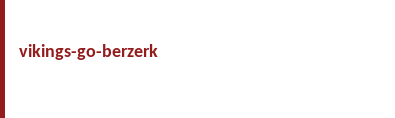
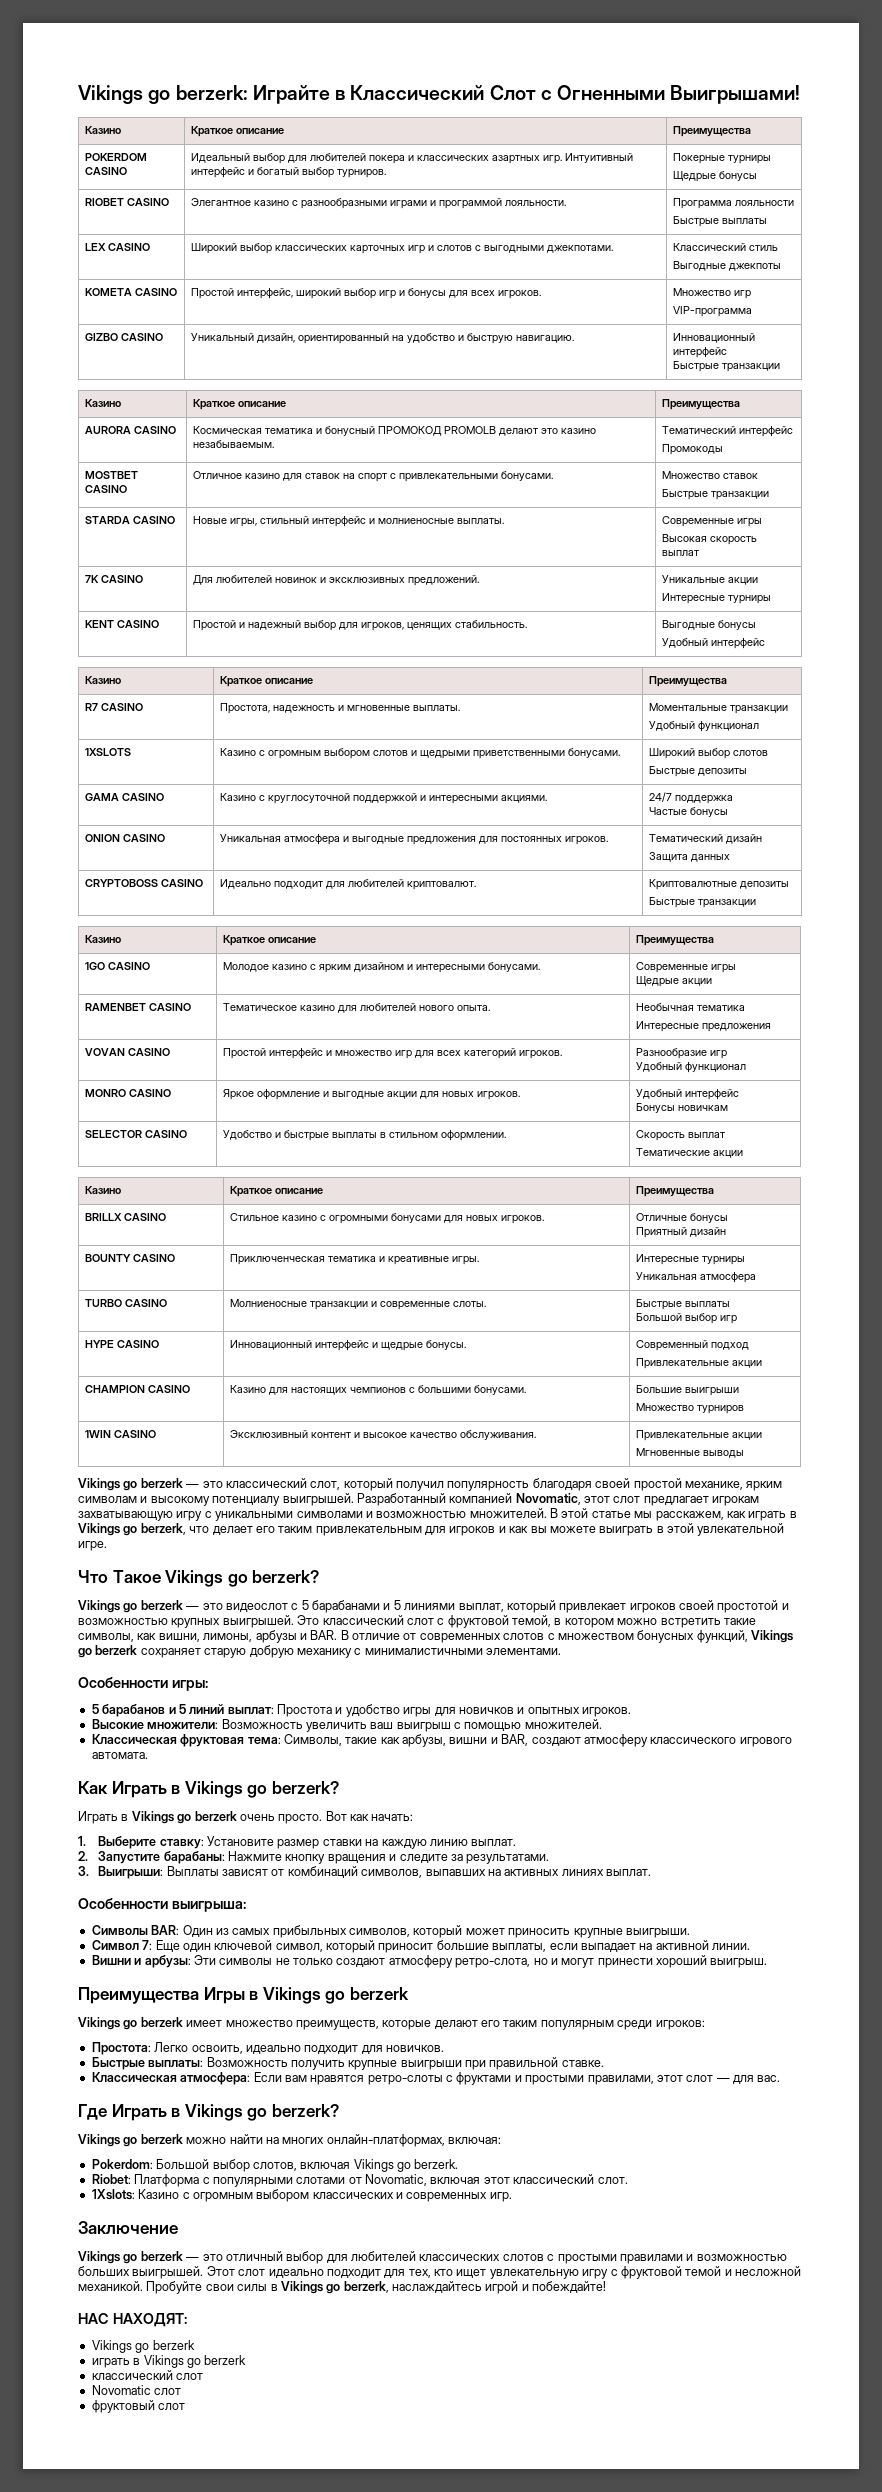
[19,44,158,60] vikings-go-berzerk -> [78,85,801,104] [84,126,121,134] [190,126,284,137] [672,126,751,137] [84,153,147,161] [84,167,127,175] [190,153,633,164] [190,167,386,178] [672,153,771,164] [672,171,757,182] [84,198,169,206] [190,198,566,209] [672,198,794,209] [672,216,767,227] [84,243,150,251] [190,243,613,254] [672,243,778,251] [672,261,781,271] [84,288,177,296] [190,288,541,299] [672,288,751,299] [672,306,752,317] [84,333,163,341] [190,333,574,344] [672,333,755,343] [672,347,727,358] [672,361,780,372] [84,399,121,407] [192,399,286,410] [661,399,740,410] [84,426,176,434] [192,426,596,436] [192,440,274,448] [661,426,793,437] [661,444,723,455] [84,471,138,479] [84,485,127,493] [192,471,553,482] [661,471,758,479] [661,489,769,500] [84,516,175,524] [192,516,504,527] [661,516,762,527] [661,534,757,545] [661,550,699,556] [84,575,143,583] [192,575,479,586] [661,575,758,585] [661,593,771,604] [84,620,159,628] [192,620,527,631] [661,620,756,630] [661,638,765,649] [84,676,121,684] [219,676,313,687] [648,676,727,687] [84,703,143,711] [219,703,460,714] [648,703,788,714] [648,721,759,732] [84,748,131,756] [219,748,620,759] [648,748,768,759] [648,766,747,777] [84,793,164,801] [219,793,547,804] [648,792,733,804] [648,807,728,817] [84,834,165,842] [219,834,608,845] [648,834,762,844] [648,852,730,862] [84,879,203,887] [219,879,476,890] [648,879,789,890] [648,897,756,908] [84,935,121,943] [222,935,316,946] [635,935,714,946] [84,962,150,970] [222,962,540,973] [635,962,736,973] [635,976,712,987] [84,1003,191,1011] [222,1003,490,1013] [635,1003,745,1011] [635,1021,771,1032] [84,1048,170,1056] [222,1048,562,1059] [635,1048,727,1059] [635,1062,746,1073] [84,1089,171,1097] [222,1089,520,1100] [635,1089,739,1100] [635,1103,728,1113] [84,1130,187,1138] [222,1130,506,1141] [635,1130,725,1141] [635,1148,743,1158] [84,1186,121,1194] [229,1186,323,1197] [635,1186,714,1197] [84,1213,166,1221] [229,1213,544,1224] [635,1213,728,1223] [635,1227,726,1238] [84,1254,175,1262] [229,1254,479,1265] [635,1254,745,1265] [635,1272,756,1283] [84,1299,167,1307] [229,1299,486,1310] [635,1299,730,1310] [635,1313,737,1324] [84,1340,159,1348] [229,1340,466,1351] [635,1340,749,1351] [635,1358,762,1369] [84,1385,190,1393] [229,1385,526,1395] [635,1385,739,1396] [635,1403,744,1414] [84,1430,156,1438] [229,1430,536,1440] [635,1430,762,1441] [635,1448,744,1458] [78,1478,783,1491] [78,1493,760,1506] [78,1508,797,1521] [78,1523,785,1536] [78,1541,107,1551] [78,1570,320,1587] [78,1600,789,1613] [78,1615,756,1628] [78,1630,793,1643] [78,1645,561,1658] [78,1677,208,1691] [91,1704,631,1717] [91,1719,602,1732] [91,1734,792,1747] [91,1752,148,1759] [78,1781,339,1798] [78,1811,414,1824] [78,1836,517,1849] [78,1851,550,1864] [78,1866,652,1879] [78,1898,246,1912] [91,1925,690,1938] [91,1940,750,1953] [91,1955,768,1968] [78,1987,409,2004] [78,2017,705,2030] [91,2042,444,2055] [91,2057,604,2070] [91,2072,781,2085] [78,2104,339,2121] [78,2134,501,2147] [91,2159,459,2172] [91,2174,628,2187] [91,2189,512,2202] [78,2221,178,2234] [78,2251,787,2264] [78,2266,801,2279] [78,2281,607,2294] [78,2313,187,2327] [91,2340,195,2353] [91,2355,247,2368] [91,2370,204,2380] [91,2385,182,2395] [91,2400,186,2413] Vikings go berzerk: Играйте в Классический Слот с Огненными Выигрышами! // Казино | Краткое описание | Преимущества // POKERDOM CASINO | Идеальный выбор для любителей покера и классических азартных игр. Интуитивный интерфейс и богатый выбор турниров. | Покерные турниры // Щедрые бонусы // RIOBET CASINO | Элегантное казино с разнообразными играми и программой лояльности. | Программа лояльности // Быстрые выплаты // LEX CASINO | Широкий выбор классических карточных игр и слотов с выгодными джекпотами. | Классический стиль // Выгодные джекпоты // KOMETA CASINO | Простой интерфейс, широкий выбор игр и бонусы для всех игроков. | Множество игр // VIP-программа // GIZBO CASINO | Уникальный дизайн, ориентированный на удобство и быструю навигацию. | Инновационный интерфейс // Быстрые транзакции // Казино | Краткое описание | Преимущества // AURORA CASINO | Космическая тематика и бонусный ПРОМОКОД PROMOLB делают это казино незабываемым. | Тематический интерфейс // Промокоды // MOSTBET CASINO | Отличное казино для ставок на спорт с привлекательными бонусами. | Множество ставок // Быстрые транзакции // STARDA CASINO | Новые игры, стильный интерфейс и молниеносные выплаты. | Современные игры // Высокая скорость выплат // 7K CASINO | Для любителей новинок и эксклюзивных предложений. | Уникальные акции // Интересные турниры // KENT CASINO | Простой и надежный выбор для игроков, ценящих стабильность. | Выгодные бонусы // Удобный интерфейс // Казино | Краткое описание | Преимущества // R7 CASINO | Простота, надежность и мгновенные выплаты. | Моментальные транзакции // Удобный функционал // 1XSLOTS | Казино с огромным выбором слотов и щедрыми приветственными бонусами. | Широкий выбор слотов // Быстрые депозиты // GAMA CASINO | Казино с круглосуточной поддержкой и интересными акциями. | 24/7 поддержка // Частые бонусы // ONION CASINO | Уникальная атмосфера и выгодные предложения для постоянных игроков. | Тематический дизайн // Защита данных // CRYPTOBOSS CASINO | Идеально подходит для любителей криптовалют. | Криптовалютные депозиты // Быстрые транзакции // Казино | Краткое описание | Преимущества // 1GO CASINO | Молодое казино с ярким дизайном и интересными бонусами. | Современные игры // Щедрые акции // RAMENBET CASINO | Тематическое казино для любителей нового опыта. | Необычная тематика // Интересные предложения // VOVAN CASINO | Простой интерфейс и множество игр для всех категорий игроков. | Разнообразие игр // Удобный функционал // MONRO CASINO | Яркое оформление и выгодные акции для новых игроков. | Удобный интерфейс // Бонусы новичкам // SELECTOR CASINO | Удобство и быстрые выплаты в стильном оформлении. | Скорость выплат // Тематические акции // Казино | Краткое описание | Преимущества // BRILLX CASINO | Стильное казино с огромными бонусами для новых игроков. | Отличные бонусы // Приятный дизайн // BOUNTY CASINO | Приключенческая тематика и креативные игры. | Интересные турниры // Уникальная атмосфера // TURBO CASINO | Молниеносные транзакции и современные слоты. | Быстрые выплаты // Большой выбор игр // HYPE CASINO | Инновационный интерфейс и щедрые бонусы. | Современный подход // Привлекательные акции // CHAMPION CASINO | Казино для настоящих чемпионов с большими бонусами. | Большие выигрыши // Множество турниров // 1WIN CASINO | Эксклюзивный контент и высокое качество обслуживания. | Привлекательные акции // Мгновенные выводы // Vikings go berzerk — это классический слот, который получил популярность благодаря своей простой механике, ярким символам и высокому потенциалу выигрышей. Разработанный компанией Novomatic, этот слот предлагает игрокам захватывающую игру с уникальными символами и возможностью множителей. В этой статье мы расскажем, как играть в Vikings go berzerk, что делает его таким привлекательным для игроков и как вы можете выиграть в этой увлекательной игре. // Что Такое Vikings go berzerk? // Vikings go berzerk — это видеослот с 5 барабанами и 5 линиями выплат, который привлекает игроков своей простотой и возможностью крупных выигрышей. Это классический слот с фруктовой темой, в котором можно встретить такие символы, как вишни, лимоны, арбузы и BAR. В отличие от современных слотов с множеством бонусных функций, Vikings go berzerk сохраняет старую добрую механику с минималистичными элементами. // Особенности игры: // 5 барабанов и 5 линий выплат: Простота и удобство игры для новичков и опытных игроков. // Высокие множители: Возможность увеличить ваш выигрыш с помощью множителей. // Классическая фруктовая тема: Символы, такие как арбузы, вишни и BAR, создают атмосферу классического игрового автомата. // Как Играть в Vikings go berzerk? // Играть в Vikings go berzerk очень просто. Вот как начать: // 1. Выберите ставку: Установите размер ставки на каждую линию выплат. // 2. Запустите барабаны: Нажмите кнопку вращения и следите за результатами. // 3. Выигрыши: Выплаты зависят от комбинаций символов, выпавших на активных линиях выплат. // Особенности выигрыша: // Символы BAR: Один из самых прибыльных символов, который может приносить крупные выигрыши. // Символ 7: Еще один ключевой символ, который приносит большие выплаты, если выпадает на активной линии. // Вишни и арбузы: Эти символы не только создают атмосферу ретро-слота, но и могут принести хороший выигрыш. // Преимущества Игры в Vikings go berzerk // Vikings go berzerk имеет множество преимуществ, которые делают его таким популярным среди игроков: // Простота: Легко освоить, идеально подходит для новичков. // Быстрые выплаты: Возможность получить крупные выигрыши при правильной ставке. // Классическая атмосфера: Если вам нравятся ретро-слоты с фруктами и простыми правилами, этот слот — для вас. // Где Играть в Vikings go berzerk? // Vikings go berzerk можно найти на многих онлайн-платформах, включая: // Pokerdom: Большой выбор слотов, включая Vikings go berzerk. // Riobet: Платформа с популярными слотами от Novomatic, включая этот классический слот. // 1Xslots: Казино с огромным выбором классических и современных игр. // Заключение // Vikings go berzerk — это отличный выбор для любителей классических слотов с простыми правилами и возможностью больших выигрышей. Этот слот идеально подходит для тех, кто ищет увлекательную игру с фруктовой темой и несложной механикой. Пробуйте свои силы в Vikings go berzerk, наслаждайтесь игрой и побеждайте! // НАС НАХОДЯТ: // Vikings go berzerk // играть в Vikings go berzerk // классический слот // Novomatic слот // фруктовый слот

